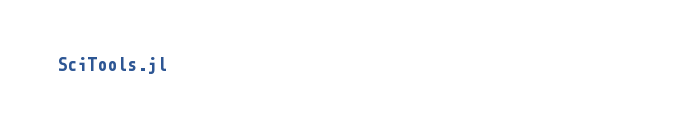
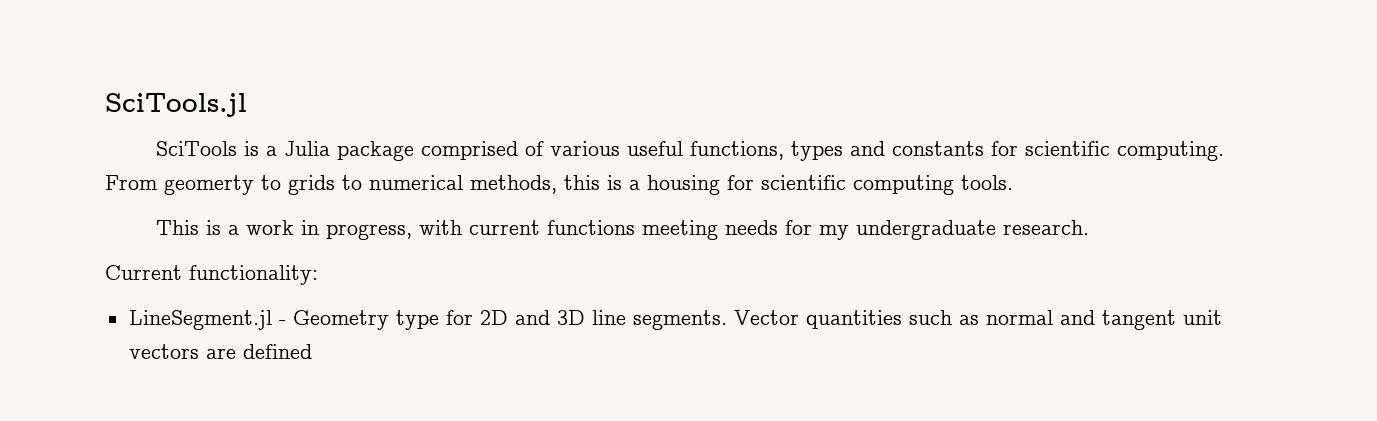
(167, 65) none -> [155,141,1224,161] [105,175,1013,195] [155,220,1089,240] [105,265,318,285] [128,310,1222,330] [128,344,312,359] // SciTools is a Julia package comprised of various useful functions, types and constants for scientific computing. From geomerty to grids to numerical methods, this is a housing for scientific computing tools. // This is a work in progress, with current functions meeting needs for my undergraduate research. // Current functionality: // LineSegment.jl - Geometry type for 2D and 3D line segments. Vector quantities such as normal and tangent unit vectors are defined

